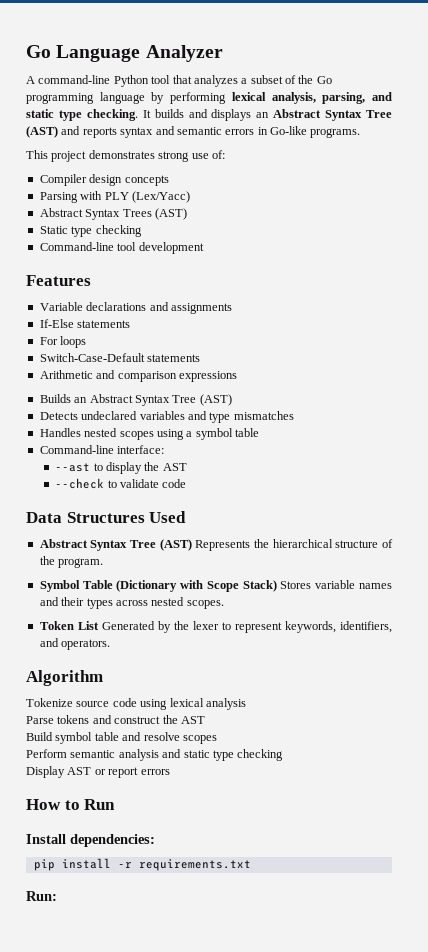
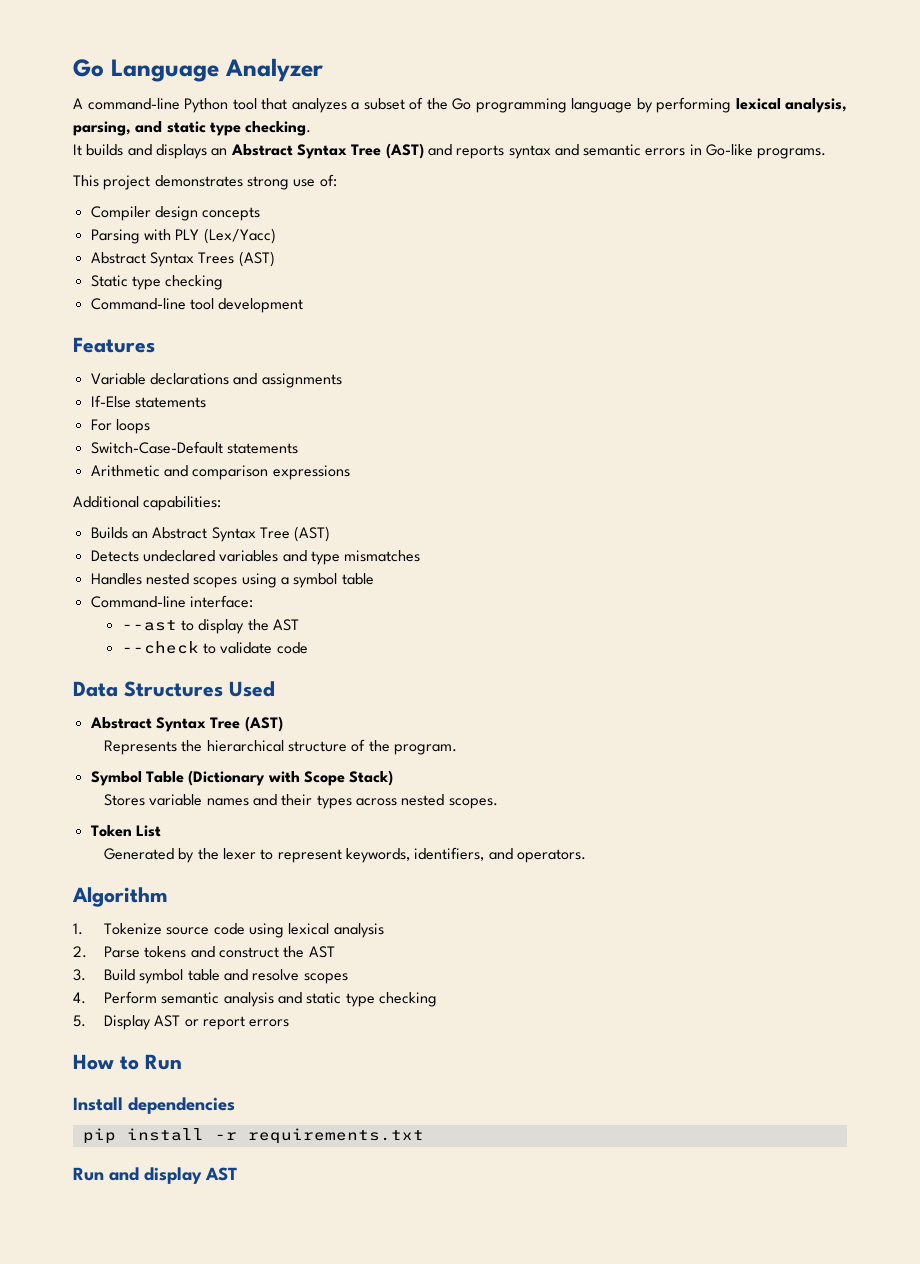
(138, 115) none -> (312, 128) //
(237, 376) none -> [73,496,222,511] // Additional capabilities:
(192, 545) none -> (283, 724) //
(277, 586) none -> (394, 778) //
(99, 625) none -> (161, 831) //
(103, 678) none -> [73,923,83,935] 1.
(246, 704) none -> [73,946,87,958] 2.
(205, 720) none -> [73,969,86,981] 3.
(217, 739) none -> [73,992,86,1004] 4.
(284, 755) none -> [73,1015,86,1027] 5.
[70,834,155,847] dependencies: -> [128,1097,235,1114] dependencies
[26,891,57,901] Run: -> [73,1167,237,1184] Run and display AST

